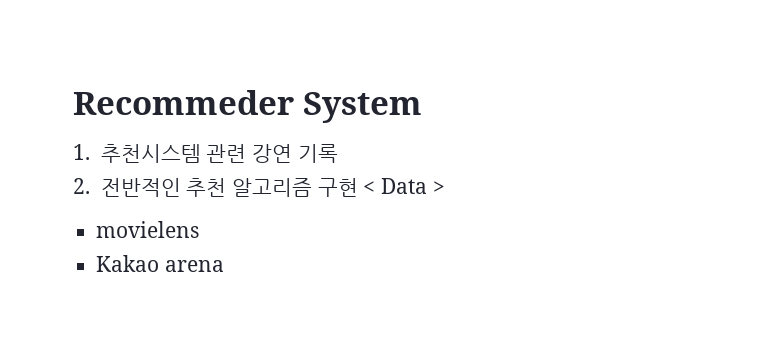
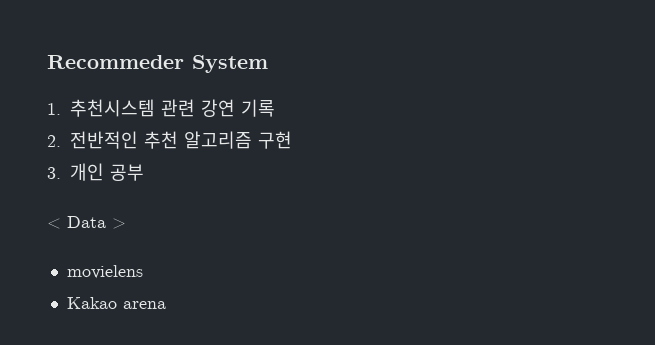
(358, 187) none -> [47,163,144,181] // 3. 개인 공부 //

